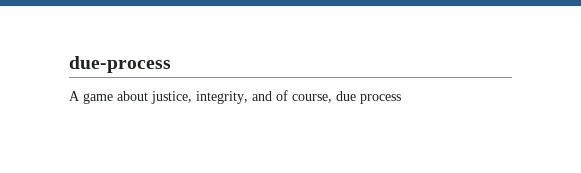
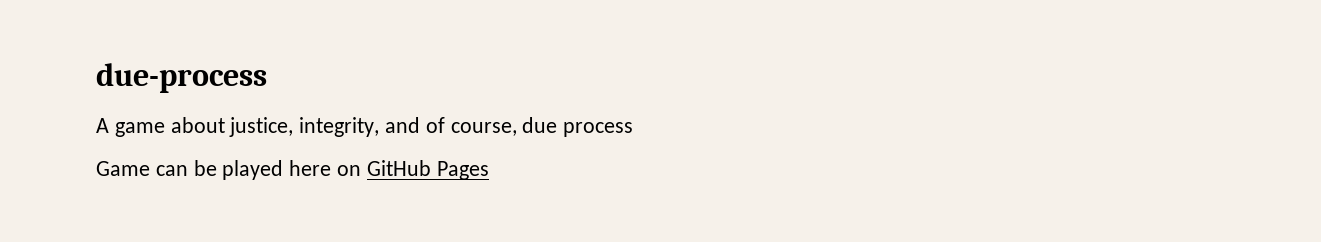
(401, 99) none -> [96,160,489,180] // Game can be played here on GitHub Pages

